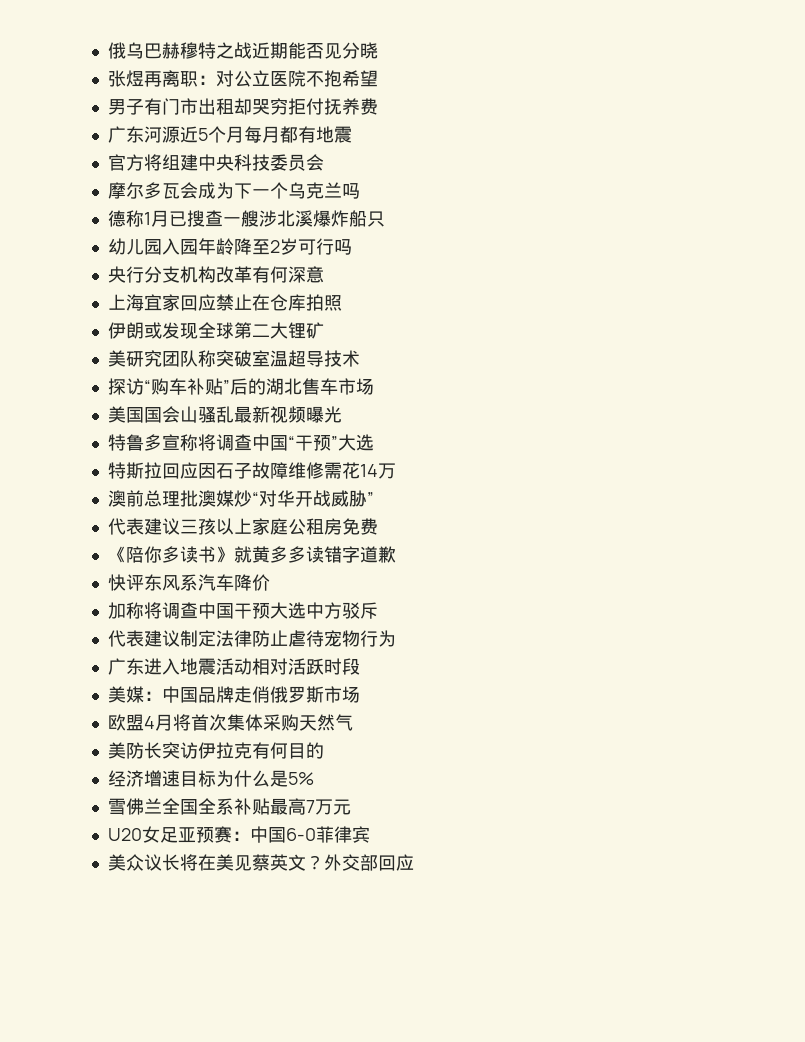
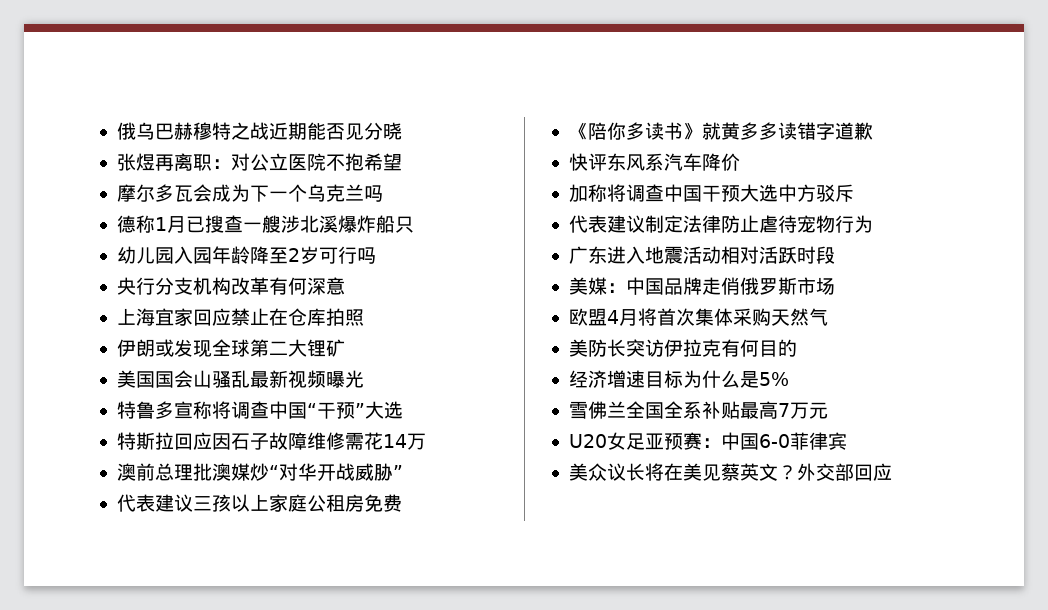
[107,98,378,115] [107,126,352,143] [107,154,324,171] // 男子有门市出租却哭穷拒付抚养费 // 广东河源近5个月每月都有地震 // 官方将组建中央科技委员会 -> (402, 162) none
[107,350,360,367] [107,378,374,395] // 美研究团队称突破室温超导技术 // 探访“购车补贴”后的湖北售车市场 -> (345, 348) none

